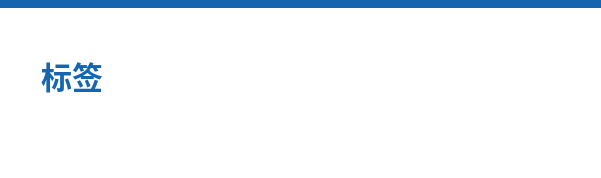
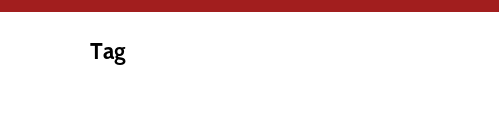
[41,62,103,93] 标签 -> [90,43,126,65] Tag

